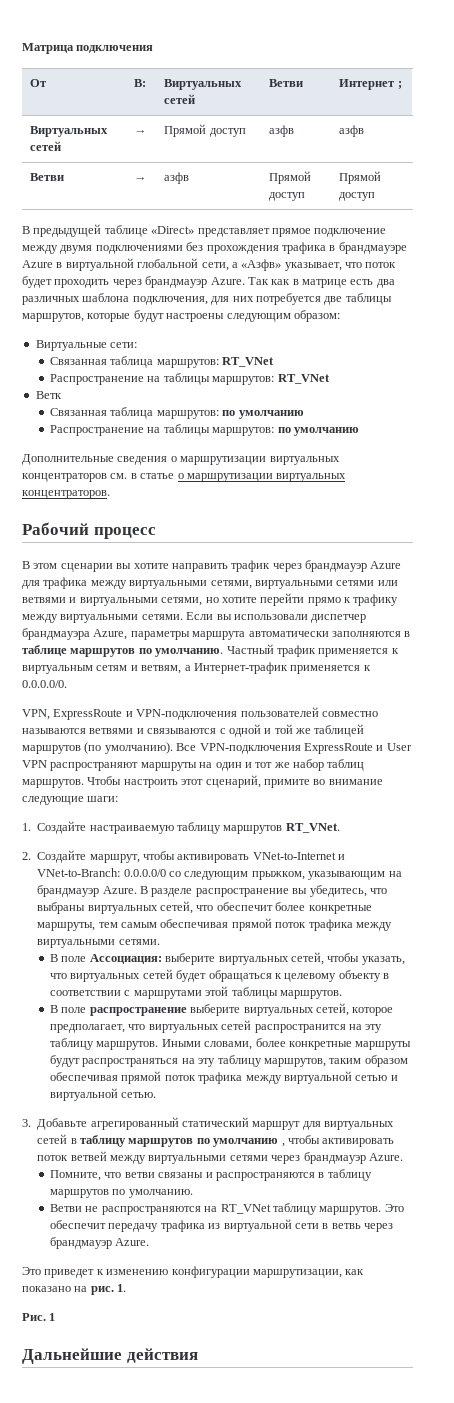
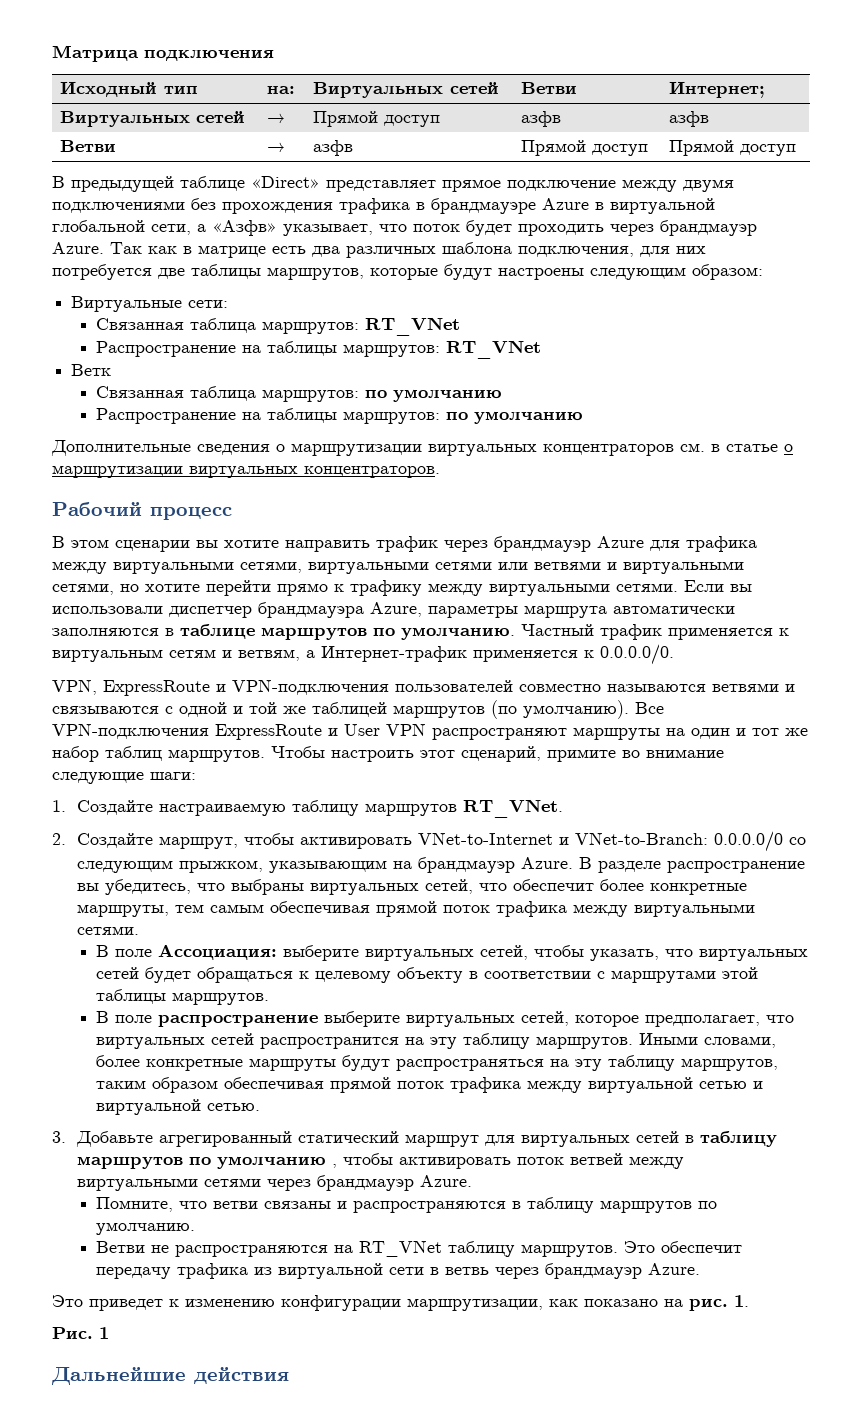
[30,79,47,87] [134,79,147,87] От | В: -> [60,81,199,97] [267,86,296,94] Исходный тип | на:
[339,79,402,90] Интернет ; -> [669,81,766,98] Интернет;

